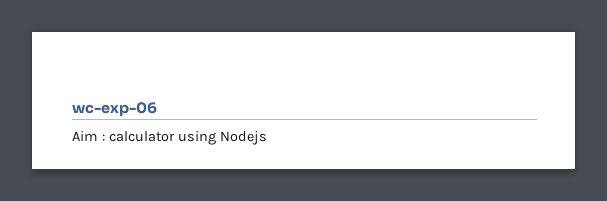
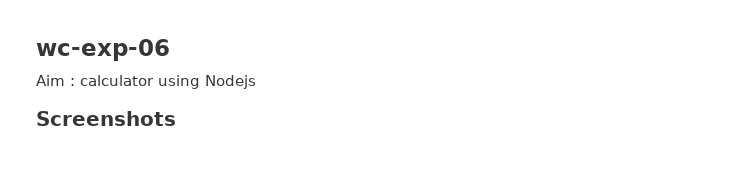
(267, 138) none -> [36,111,176,126] // Screenshots

